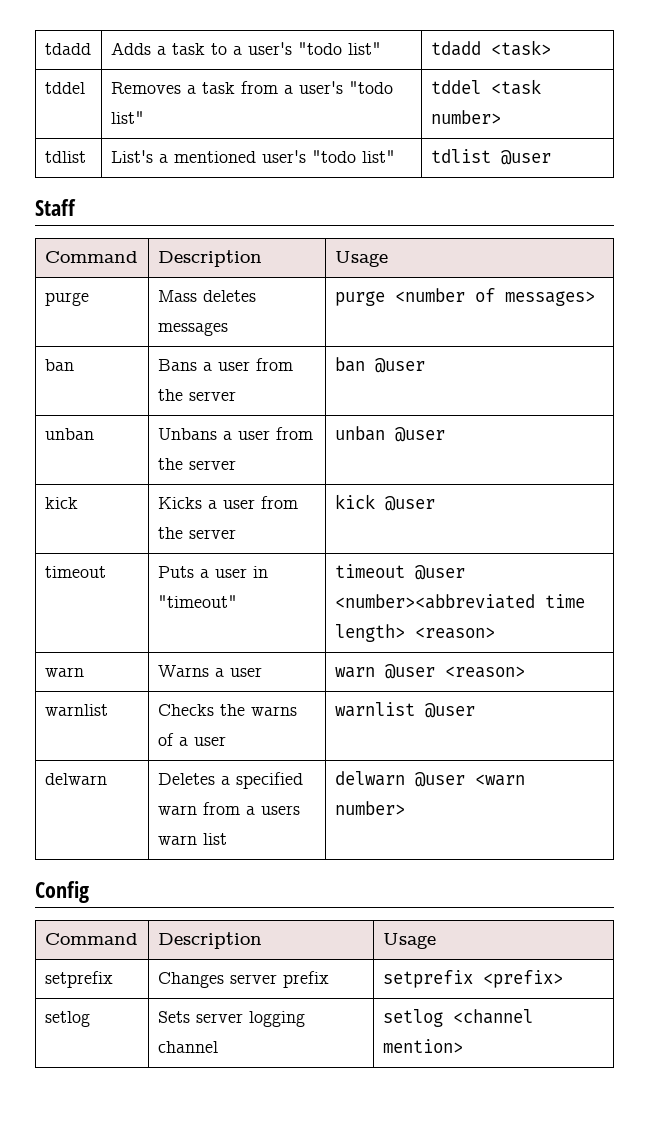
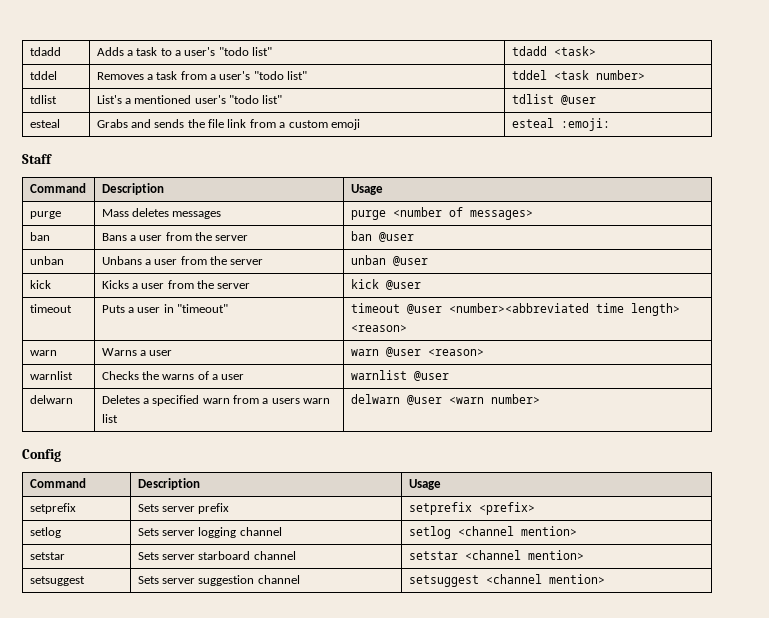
(551, 157) none -> [29,119,60,128] [96,119,360,130] [511,118,610,131] // esteal | Grabs and sends the file link from a custom emoji | esteal :emoji:
[157,972,224,988] Changes -> [137,504,159,512] Sets
(463, 1046) none -> [29,552,65,560] [137,551,296,560] [408,550,584,560] [29,576,85,586] [137,575,300,586] [408,574,605,587] // setstar | Sets server starboard channel | setstar <channel mention> // setsuggest | Sets server suggestion channel | setsuggest <channel mention>

